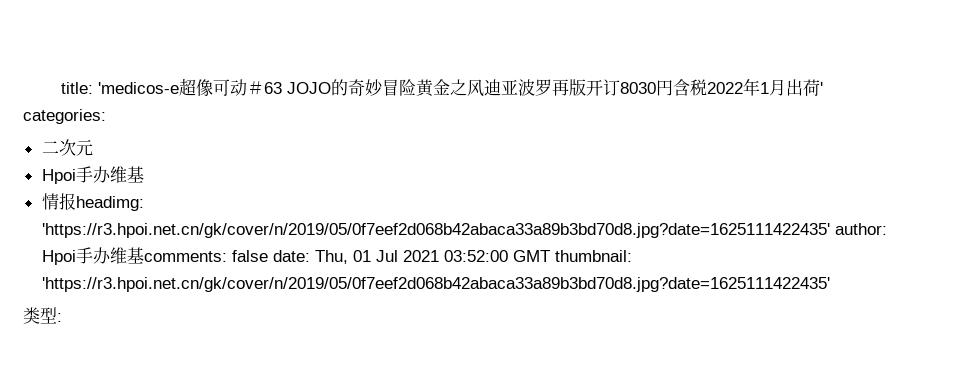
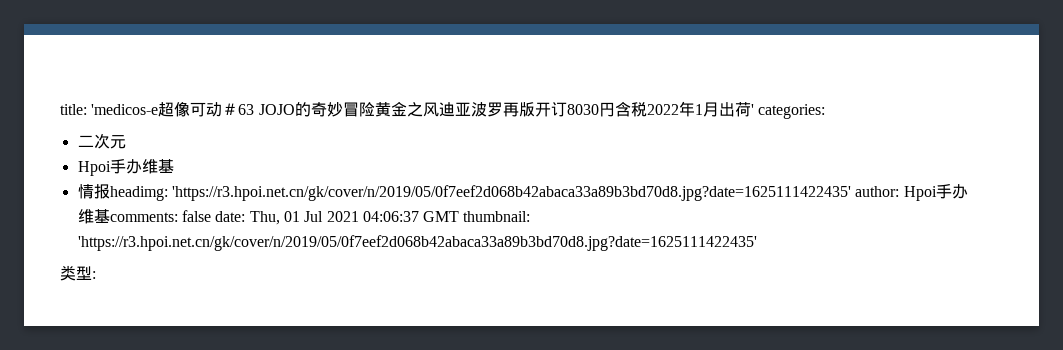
[443,250,508,262] 03:52:00 -> [362,211,419,222] 04:06:37

